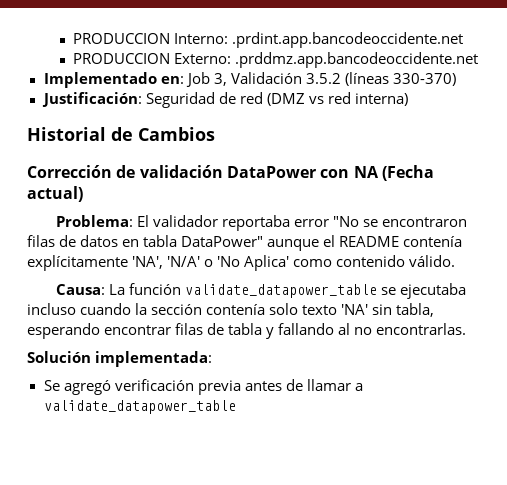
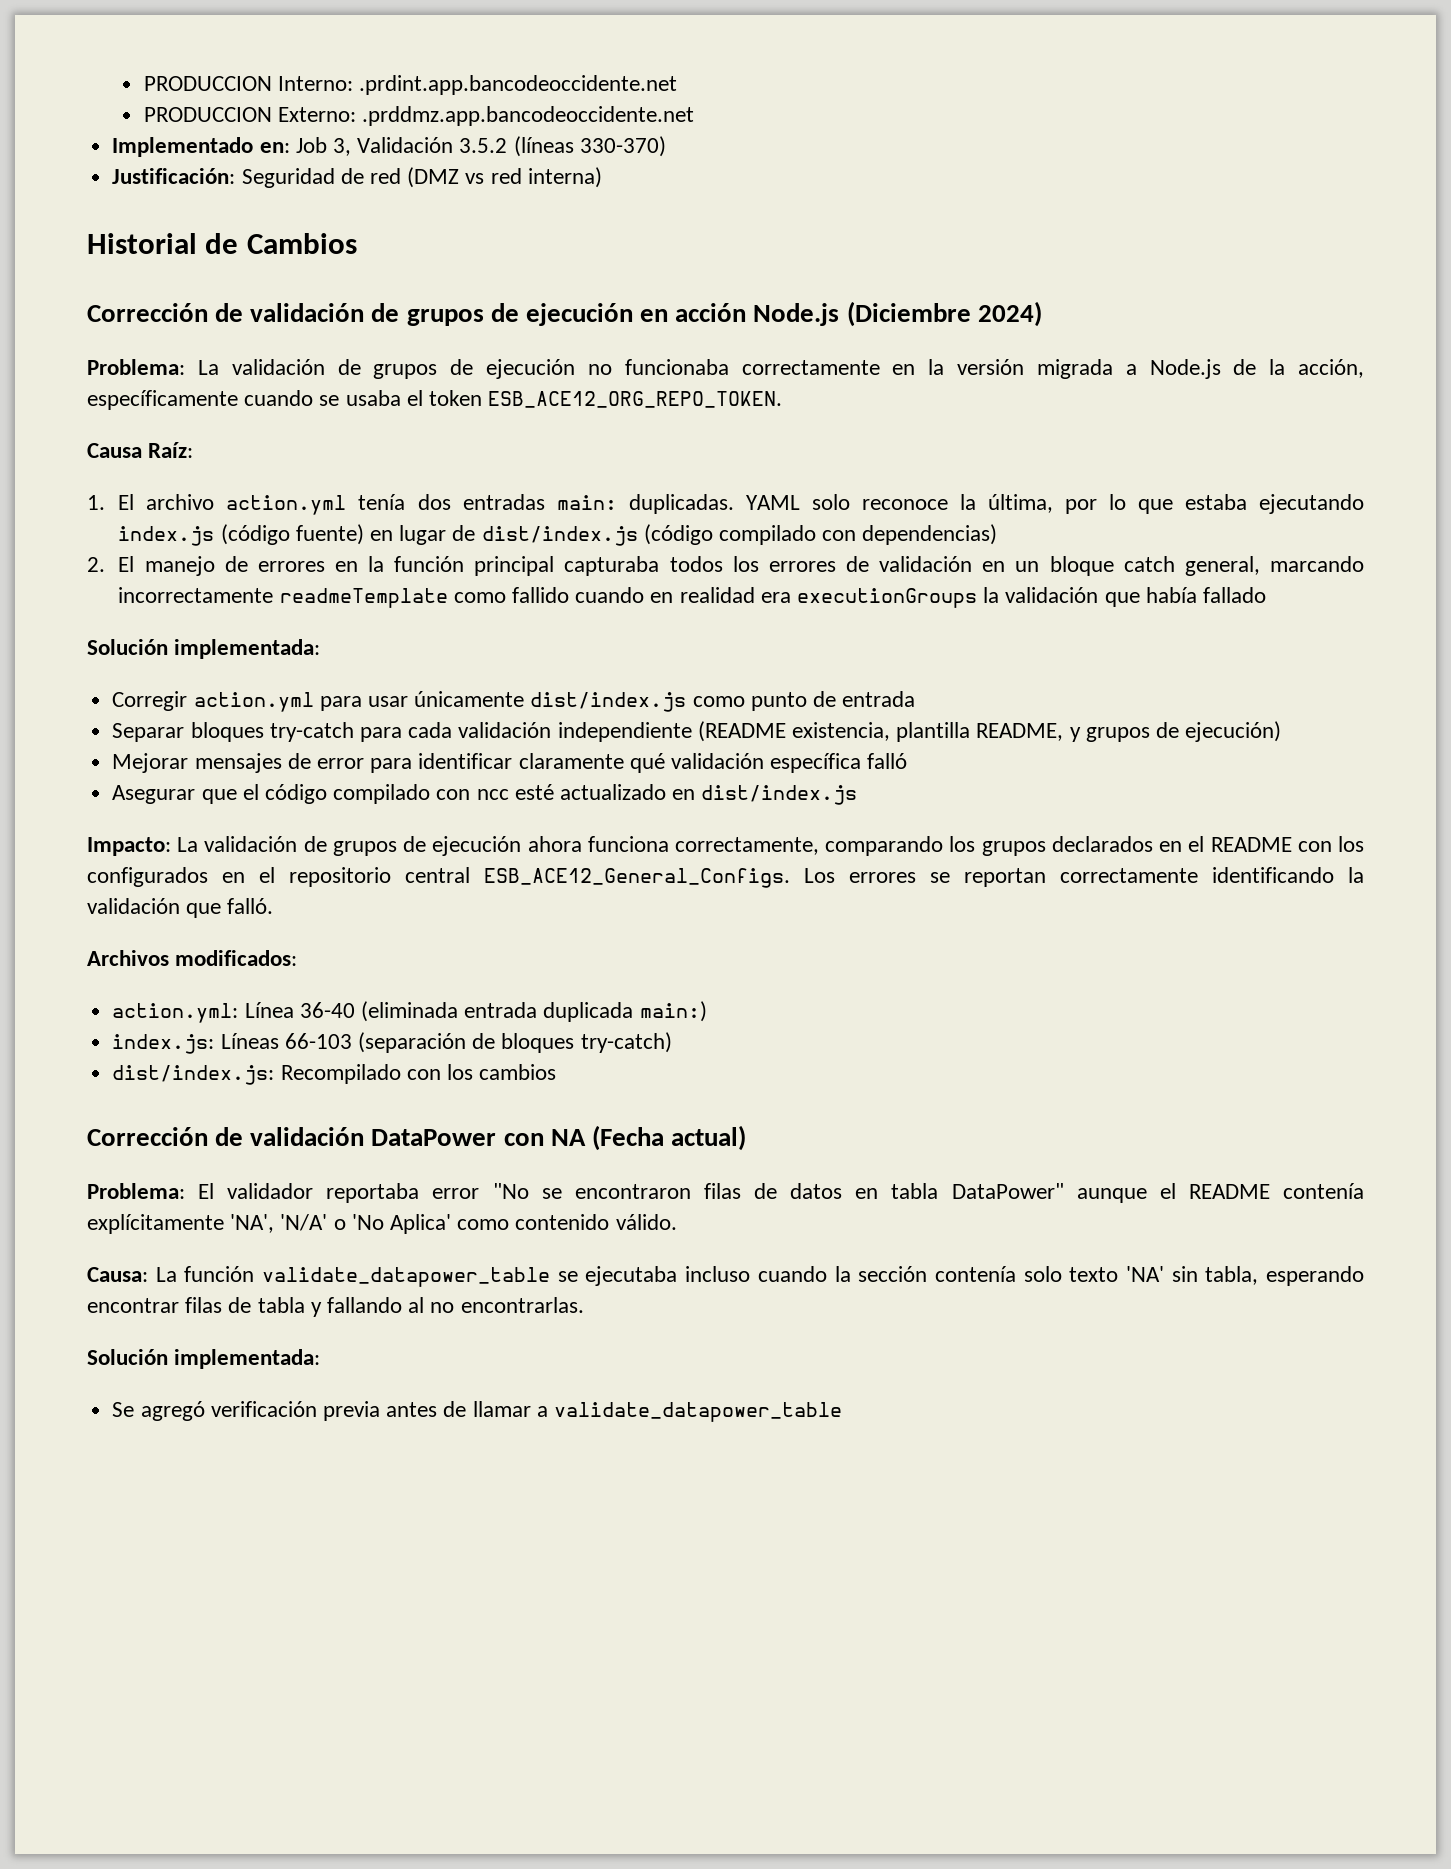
(215, 134) none -> [87,301,1042,327] [87,359,1364,379] [87,390,783,410] [87,442,194,458] [87,494,1365,515] [118,524,998,546] [87,556,1365,576] [118,587,1267,608] [87,639,321,659] [112,691,916,712] [112,721,1282,742] [112,753,908,773] [112,784,858,805] [87,836,1364,856] [87,867,1364,888] [87,898,274,918] [87,950,298,966] [112,1001,707,1023] [112,1032,672,1054] [112,1064,557,1085] // Corrección de validación de grupos de ejecución en acción Node.js (Diciembre 2024) // Problema: La validación de grupos de ejecución no funcionaba correctamente en la versión migrada a Node.js de la acción, específicamente cuando se usaba el token ESB_ACE12_ORG_REPO_TOKEN. // Causa Raíz: // 1. El archivo action.yml tenía dos entradas main: duplicadas. YAML solo reconoce la última, por lo que estaba ejecutando index.js (código fuente) en lugar de dist/index.js (código compilado con dependencias) // 2. El manejo de errores en la función principal capturaba todos los errores de validación en un bloque catch general, marcando incorrectamente readmeTemplate como fallido cuando en realidad era executionGroups la validación que había fallado // Solución implementada: // Corregir action.yml para usar únicamente dist/index.js como punto de entrada // Separar bloques try-catch para cada validación independiente (README existencia, plantilla README, y grupos de ejecución) // Mejorar mensajes de error para identificar claramente qué validación específica falló // Asegurar que el código compilado con ncc esté actualizado en dist/index.js // Impacto: La validación de grupos de ejecución ahora funciona correctamente, comparando los grupos declarados en el README con los configurados en el repositorio central ESB_ACE12_General_Configs. Los errores se reportan correctamente identificando la validación que falló. // Archivos modificados: // action.yml: Línea 36-40 (eliminada entrada duplicada main:) // index.js: Líneas 66-103 (separación de bloques try-catch) // dist/index.js: Recompilado con los cambios

